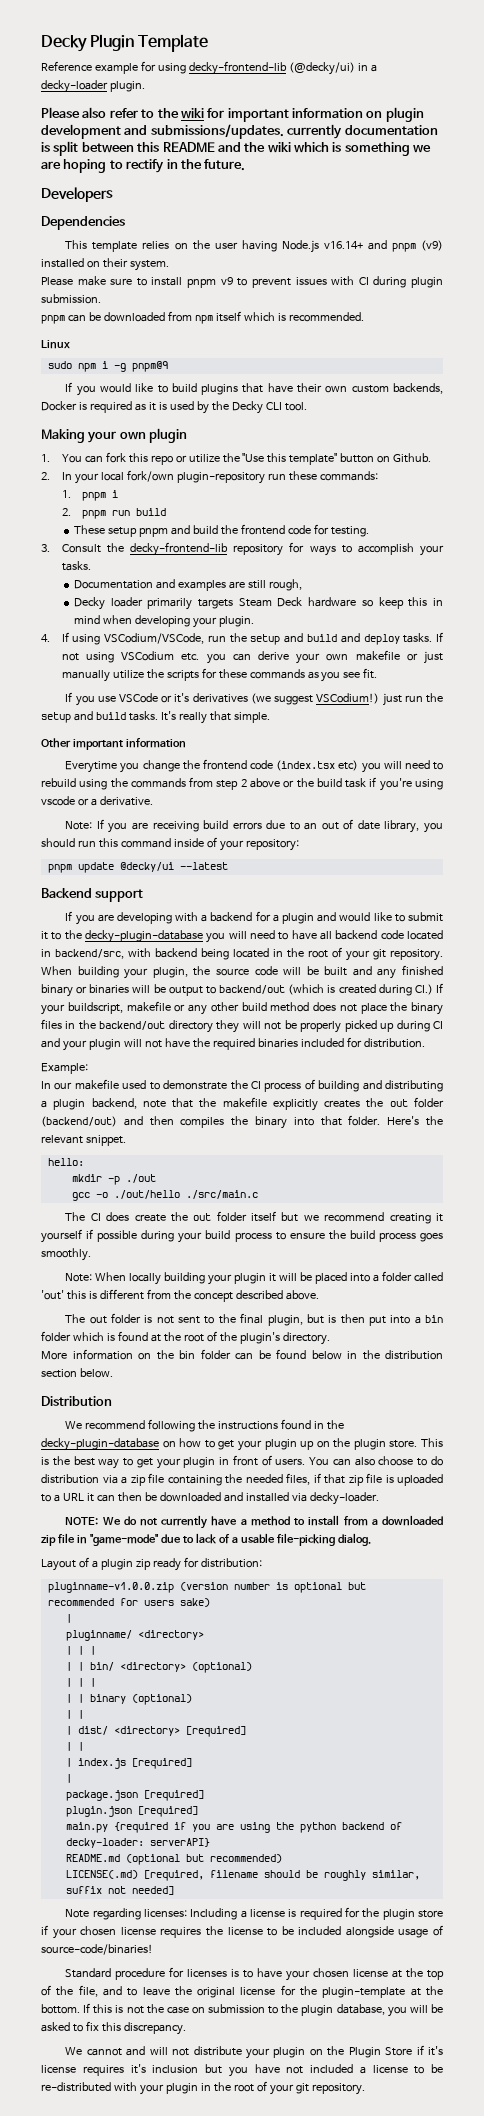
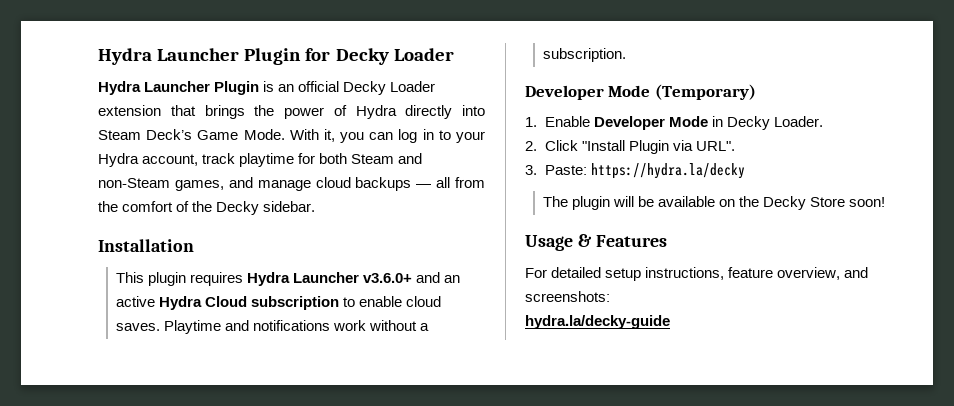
[41,34,209,52] [41,61,377,75] [41,80,145,93] [41,107,424,122] [41,124,438,139] [41,141,432,156] [41,159,246,173] [41,187,113,202] [41,216,125,230] [65,240,443,253] [41,258,169,271] [41,276,444,288] [41,294,101,304] [41,311,364,324] [41,340,70,349] [47,361,168,372] [65,382,443,396] [41,401,307,414] [41,428,188,443] [41,452,432,465] [41,470,378,484] [61,490,119,501] [61,508,167,519] [73,524,369,537] [41,542,445,556] [61,561,91,571] [73,579,302,591] [73,597,444,610] [73,615,254,628] [41,632,444,645] [61,650,443,664] [61,668,378,682] [65,692,444,706] [41,711,270,724] [41,738,186,750] [65,759,444,773] [41,777,443,791] [41,796,153,806] [65,819,444,833] [41,837,299,851] [47,862,228,873] [41,888,144,902] [65,911,443,925] [41,930,443,943] [41,947,443,961] [41,965,443,979] [41,983,443,997] [41,1001,443,1015] [41,1019,443,1033] [41,1037,425,1051] [41,1063,88,1074] [41,1079,444,1092] [41,1097,444,1111] [41,1115,444,1129] [41,1135,126,1146] [47,1158,84,1166] [71,1174,156,1185] [71,1190,258,1201] [65,1211,443,1224] [41,1229,443,1243] [41,1248,91,1261] [65,1271,443,1285] [41,1289,319,1302] [65,1313,444,1326] [41,1331,330,1345] [41,1349,443,1360] [41,1368,113,1378] [41,1396,112,1406] [65,1419,345,1432] [41,1438,443,1451] [41,1455,443,1469] [41,1473,443,1486] [41,1492,379,1505] [65,1515,444,1529] [41,1533,371,1546] [41,1557,262,1571] [47,1582,366,1593] [47,1598,210,1607] [65,1614,72,1623] [65,1630,204,1641] [65,1646,96,1655] [65,1662,252,1673] [65,1678,96,1687] [65,1694,192,1705] [65,1710,84,1719] [65,1726,246,1737] [65,1742,84,1751] [65,1758,192,1769] [65,1774,72,1783] [65,1790,204,1801] [65,1806,198,1817] [65,1822,402,1833] [65,1838,210,1848] [65,1854,282,1865] [65,1870,420,1881] [65,1886,174,1895] [65,1907,444,1920] [41,1925,443,1939] [41,1944,153,1955] [65,1967,445,1981] [41,1985,444,1998] [41,2003,443,2017] [41,2021,186,2035] [65,2045,443,2059] [41,2064,443,2077] [41,2081,365,2095] Decky Plugin Template // Reference example for using decky-frontend-lib (@decky/ui) in a decky-loader plugin. // Please also refer to the wiki for important information on plugin development and submissions/updates. currently documentation is split between this README and the wiki which is something we are hoping to rectify in the future. // Developers // Dependencies // This template relies on the user having Node.js v16.14+ and pnpm (v9) installed on their system. // Please make sure to install pnpm v9 to prevent issues with CI during plugin submission. // pnpm can be downloaded from npm itself which is recommended. // Linux // sudo npm i -g pnpm@9 // If you would like to build plugins that have their own custom backends, Docker is required as it is used by the Decky CLI tool. // Making your own plugin // 1. You can fork this repo or utilize the "Use this template" button on Github. // 2. In your local fork/own plugin-repository run these commands: // 1. pnpm i // 2. pnpm run build // These setup pnpm and build the frontend code for testing. // 3. Consult the decky-frontend-lib repository for ways to accomplish your tasks. // Documentation and examples are still rough, // Decky loader primarily targets Steam Deck hardware so keep this in mind when developing your plugin. // 4. If using VSCodium/VSCode, run the setup and build and deploy tasks. If not using VSCodium etc. you can derive your own makefile or just manually utilize the scripts for these commands as you see fit. // If you use VSCode or it's derivatives (we suggest VSCodium!) just run the setup and build tasks. It's really that simple. // Other important information // Everytime you change the frontend code (index.tsx etc) you will need to rebuild using the commands from step 2 above or the build task if you're using vscode or a derivative. // Note: If you are receiving build errors due to an out of date library, you should run this command inside of your repository: // pnpm update @decky/ui --latest // Backend support // If you are developing with a backend for a plugin and would like to submit it to the decky-plugin-database you will need to have all backend code located in backend/src, with backend being located in the root of your git repository. When building your plugin, the source code will be built and any finished binary or binaries will be output to backend/out (which is created during CI.) If your buildscript, makefile or any other build method does not place the binary files in the backend/out directory they will not be properly picked up during CI and your plugin will not have the required binaries included for distribution. // Example: // In our makefile used to demonstrate the CI process of building and distributing a plugin backend, note that the makefile explicitly creates the out folder (backend/out) and then compiles the binary into that folder. Here's the relevant snippet. // hello: // mkdir -p ./out // gcc -o ./out/hello ./src/main.c // The CI does create the out folder itself but we recommend creating it yourself if possible during your build process to ensure the build process goes smoothly. // Note: When locally building your plugin it will be placed into a folder called 'out' this is different from the concept described above. // The out folder is not sent to the final plugin, but is then put into a bin folder which is found at the root of the plugin's directory. // More information on the bin folder can be found below in the distribution section below. // Distribution // We recommend following the instructions found in the decky-plugin-database on how to get your plugin up on the plugin store. This is the best way to get your plugin in front of users. You can also choose to do distribution via a zip file containing the needed files, if that zip file is uploaded to a URL it can then be downloaded and installed via decky-loader. // NOTE: We do not currently have a method to install from a downloaded zip file in "game-mode" due to lack of a usable file-picking dialog. // Layout of a plugin zip ready for distribution: // pluginname-v1.0.0.zip (version number is optional but recommended for users sake) // | // pluginname/ <directory> // | | | // | | bin/ <directory> (optional) // | | | // | | binary (optional) // | | // | dist/ <directory> [required] // | | // | index.js [required] // | // package.json [required] // plugin.json [required] // main.py {required if you are using the python backend of decky-loader: serverAPI} // README.md (optional but recommended) // LICENSE(.md) [required, filename should be roughly similar, suffix not needed] // Note regarding licenses: Including a license is required for the plugin store if your chosen license requires the license to be included alongside usage of source-code/binaries! // Standard procedure for licenses is to have your chosen license at the top of the file, and to leave the original license for the plugin-template at the bottom. If this is not the case on submission to the plugin database, you will be asked to fix this discrepancy. // We cannot and will not distribute your plugin on the Plugin Store if it's license requires it's inclusion but you have not included a license to be re-distributed with your plugin in the root of your git repository. -> [98,48,454,65] [98,81,436,95] [98,105,485,119] [98,129,486,143] [98,153,423,167] [98,177,485,191] [98,201,316,215] [98,239,194,252] [116,272,461,286] [116,296,442,310] [116,320,430,334] [543,48,627,62] [525,84,756,100] [525,116,823,130] [525,140,735,154] [525,163,745,179] [543,196,886,210] [525,234,667,251] [525,267,869,281] [525,291,610,302] [525,315,670,329] Hydra Launcher Plugin for Decky Loader // Hydra Launcher Plugin is an official Decky Loader extension that brings the power of Hydra directly into Steam Deck’s Game Mode. With it, you can log in to your Hydra account, track playtime for both Steam and non-Steam games, and manage cloud backups — all from the comfort of the Decky sidebar. // Installation // This plugin requires Hydra Launcher v3.6.0+ and an active Hydra Cloud subscription to enable cloud saves. Playtime and notifications work without a subscription. // Developer Mode (Temporary) // 1. Enable Developer Mode in Decky Loader. // 2. Click "Install Plugin via URL". // 3. Paste: https://hydra.la/decky // The plugin will be available on the Decky Store soon! // Usage & Features // For detailed setup instructions, feature overview, and screenshots: // hydra.la/decky-guide

